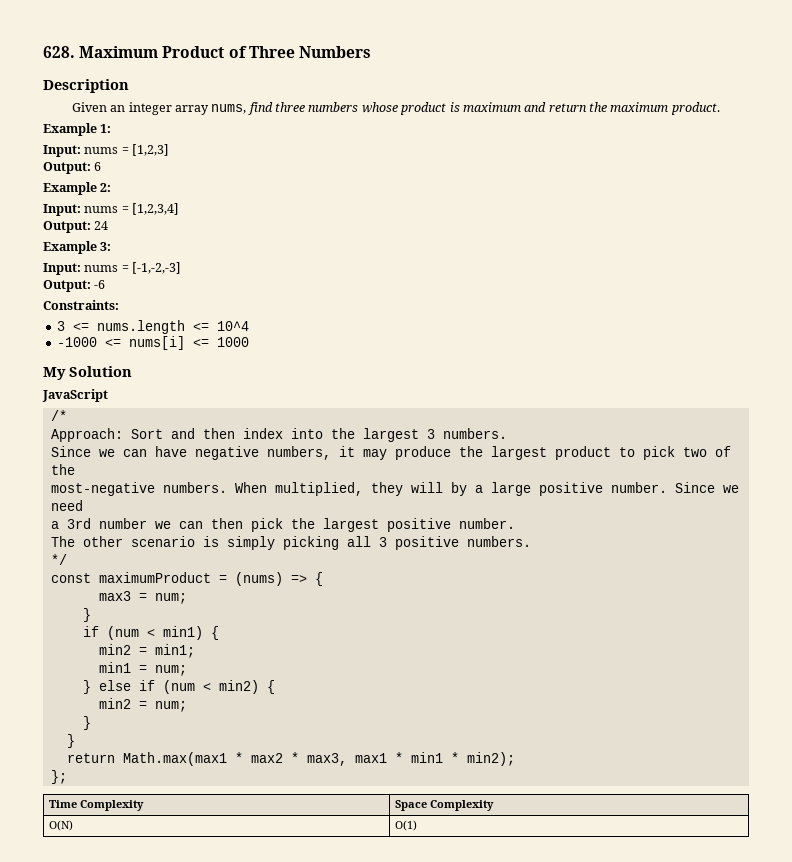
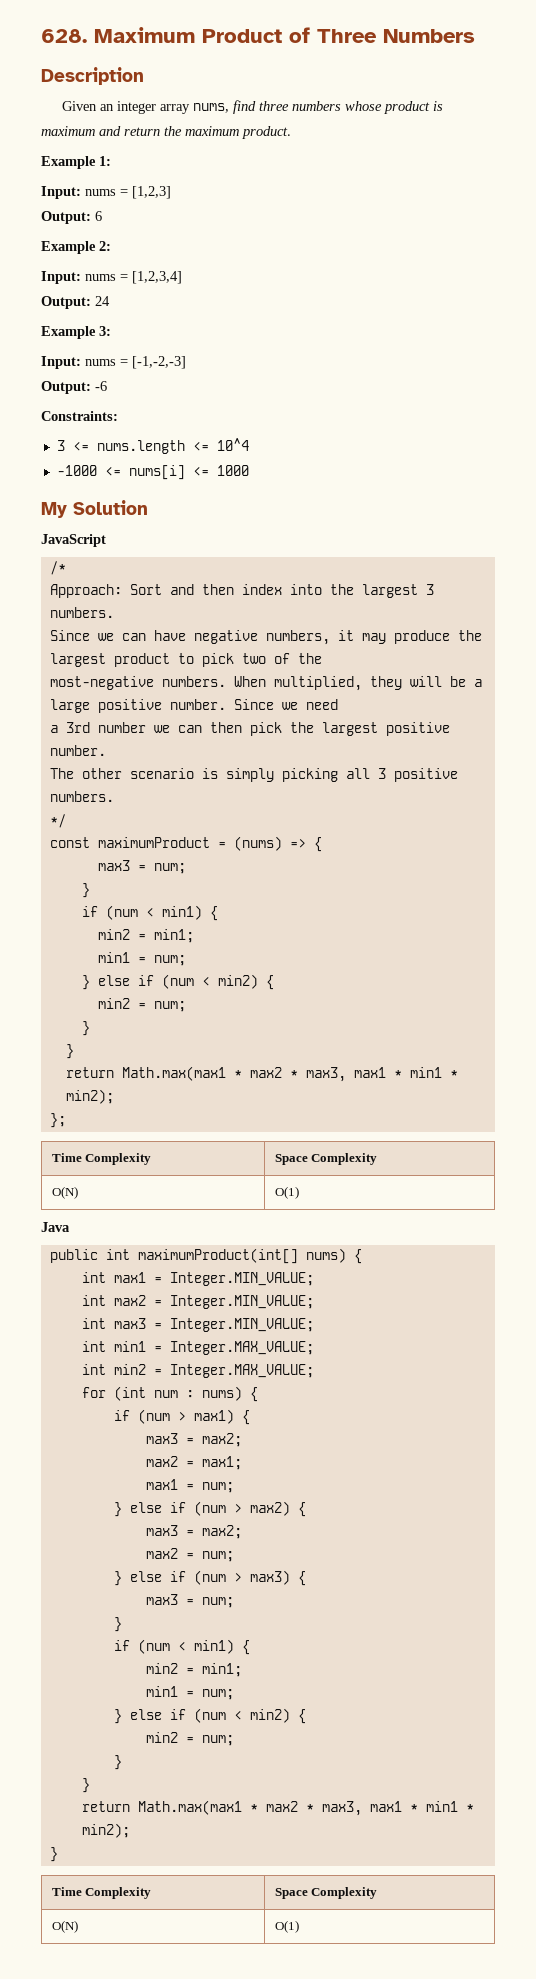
[450,482,467,496] by -> [449,676,466,687] be
(417, 825) none -> [41,1222,70,1232] [49,1248,362,1264] [81,1272,314,1286] [81,1295,314,1309] [81,1318,314,1332] [81,1341,314,1355] [81,1364,314,1378] [81,1386,258,1402] [113,1409,250,1425] [145,1433,242,1447] [145,1456,242,1470] [145,1479,234,1493] [113,1501,306,1517] [145,1525,242,1539] [145,1548,234,1562] [113,1570,306,1586] [145,1594,234,1608] [113,1617,122,1632] [113,1639,250,1655] [145,1663,242,1677] [145,1686,234,1700] [113,1708,306,1724] [145,1732,234,1746] [113,1755,122,1770] [81,1778,90,1793] [81,1800,474,1816] [81,1823,130,1838] [49,1847,58,1862] [51,1887,152,1899] [274,1887,378,1899] [51,1920,78,1933] [274,1920,299,1933] // Java // public int maximumProduct(int[] nums) { // int max1 = Integer.MIN_VALUE; // int max2 = Integer.MIN_VALUE; // int max3 = Integer.MIN_VALUE; // int min1 = Integer.MAX_VALUE; // int min2 = Integer.MAX_VALUE; // for (int num : nums) { // if (num > max1) { // max3 = max2; // max2 = max1; // max1 = num; // } else if (num > max2) { // max3 = max2; // max2 = num; // } else if (num > max3) { // max3 = num; // } // if (num < min1) { // min2 = min1; // min1 = num; // } else if (num < min2) { // min2 = num; // } // } // return Math.max(max1 * max2 * max3, max1 * min1 * min2); // } // Time Complexity | Space Complexity // O(N) | O(1)

